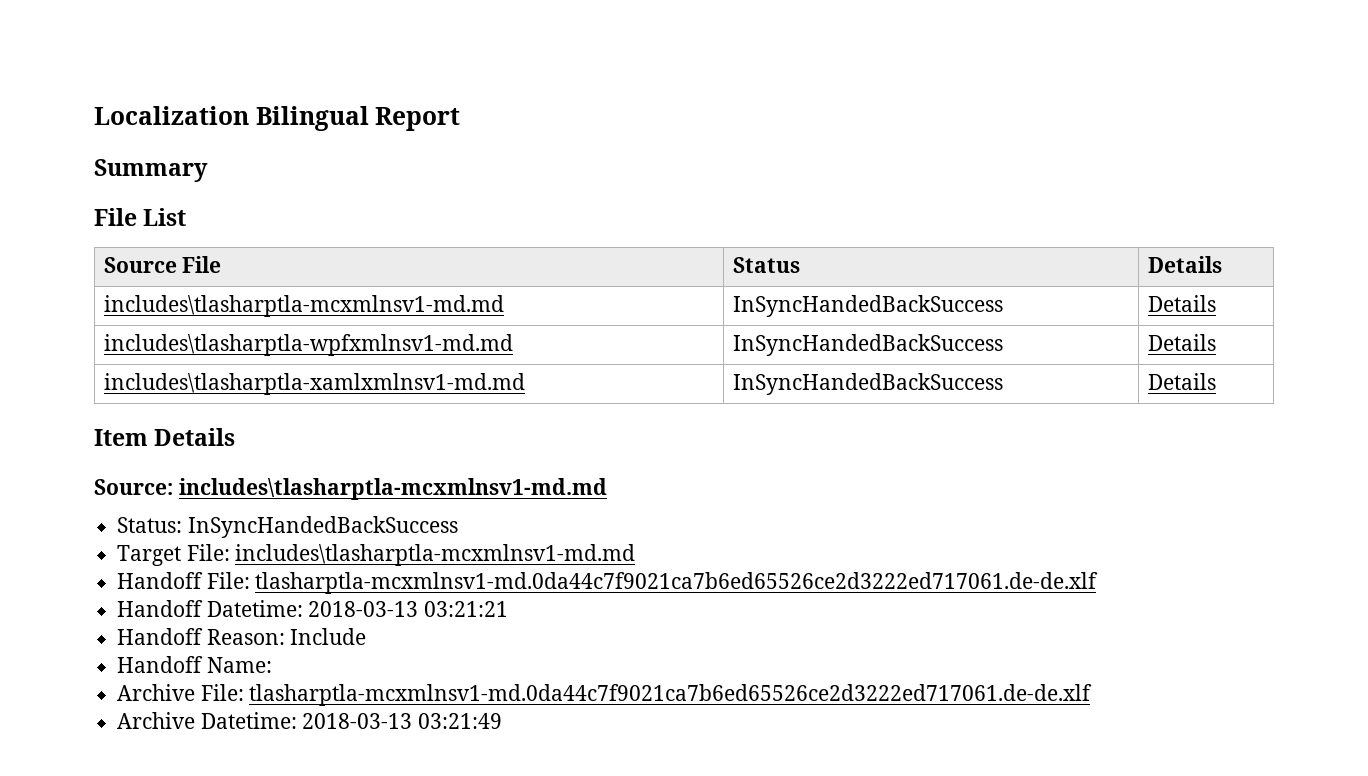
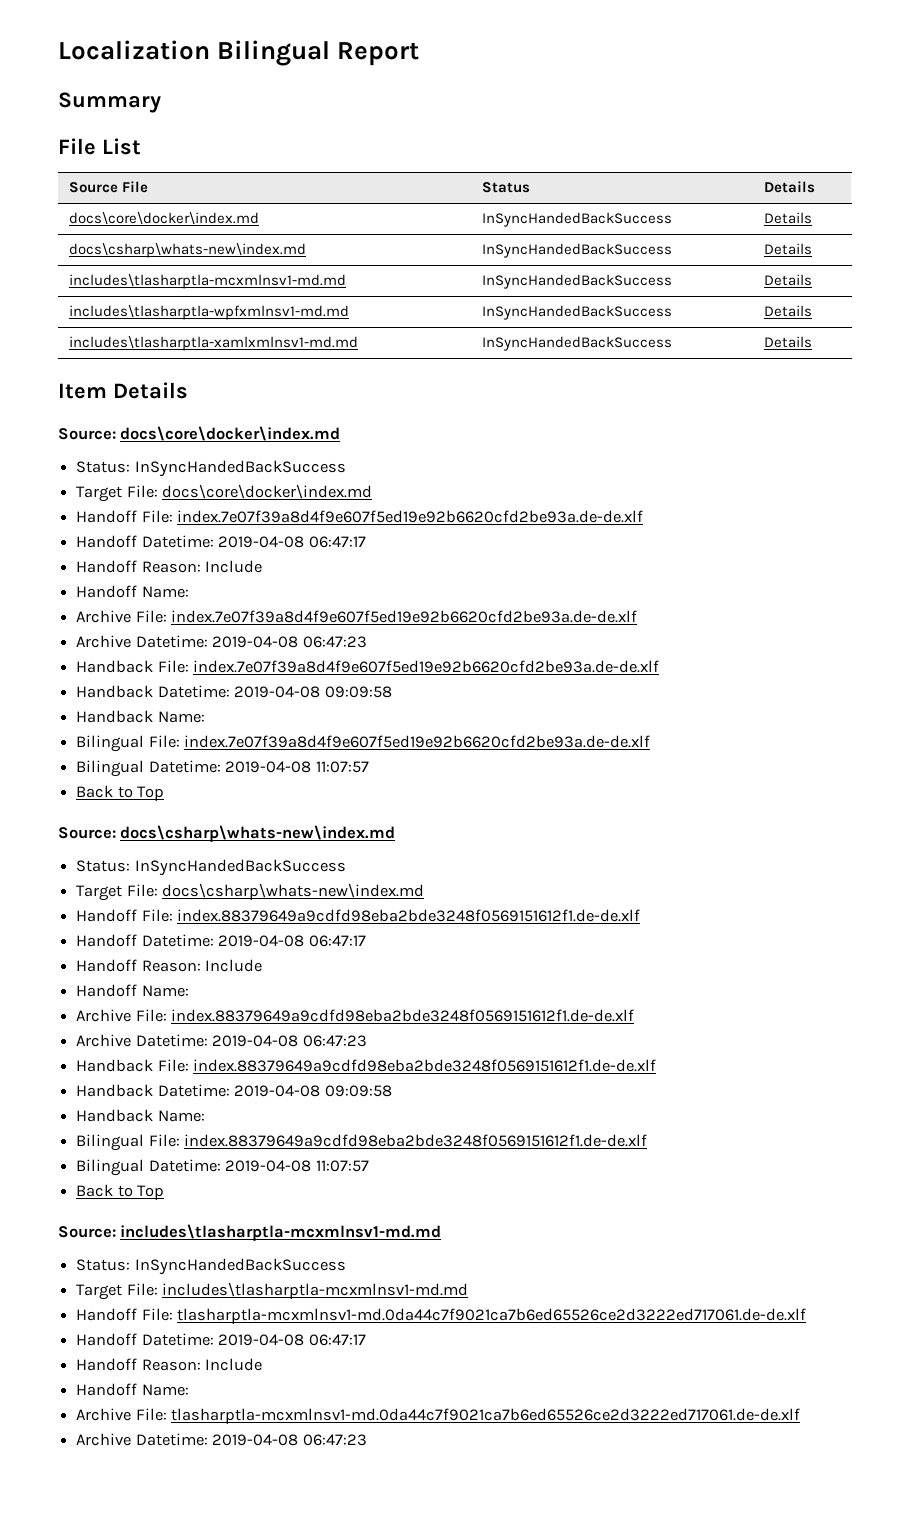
(1222, 264) none -> [68,212,259,225] [481,212,672,227] [763,212,812,224] [68,243,306,258] [481,243,672,258] [763,243,812,255] // docs\core\docker\index.md | InSyncHandedBackSuccess | Details // docs\csharp\whats-new\index.md | InSyncHandedBackSuccess | Details
(236, 437) none -> [58,426,341,441] [76,460,346,477] [76,484,373,502] [76,510,644,523] [76,535,366,548] [76,560,263,573] [76,585,189,598] [76,610,638,623] [76,635,367,648] [76,660,660,673] [76,685,392,698] [76,710,205,723] [76,735,651,752] [76,760,369,777] [76,785,165,801] [58,825,396,842] [76,859,346,876] [76,883,425,901] [76,909,641,922] [76,934,366,947] [76,959,263,972] [76,984,189,997] [76,1009,635,1022] [76,1034,367,1047] [76,1059,657,1072] [76,1084,392,1097] [76,1109,205,1122] [76,1134,648,1151] [76,1159,369,1176] [76,1184,165,1200] // Source: docs\core\docker\index.md // Status: InSyncHandedBackSuccess // Target File: docs\core\docker\index.md // Handoff File: index.7e07f39a8d4f9e607f5ed19e92b6620cfd2be93a.de-de.xlf // Handoff Datetime: 2019-04-08 06:47:17 // Handoff Reason: Include // Handoff Name: // Archive File: index.7e07f39a8d4f9e607f5ed19e92b6620cfd2be93a.de-de.xlf // Archive Datetime: 2019-04-08 06:47:23 // Handback File: index.7e07f39a8d4f9e607f5ed19e92b6620cfd2be93a.de-de.xlf // Handback Datetime: 2019-04-08 09:09:58 // Handback Name: // Bilingual File: index.7e07f39a8d4f9e607f5ed19e92b6620cfd2be93a.de-de.xlf // Bilingual Datetime: 2019-04-08 11:07:57 // Back to Top // Source: docs\csharp\whats-new\index.md // Status: InSyncHandedBackSuccess // Target File: docs\csharp\whats-new\index.md // Handoff File: index.88379649a9cdfd98eba2bde3248f0569151612f1.de-de.xlf // Handoff Datetime: 2019-04-08 06:47:17 // Handoff Reason: Include // Handoff Name: // Archive File: index.88379649a9cdfd98eba2bde3248f0569151612f1.de-de.xlf // Archive Datetime: 2019-04-08 06:47:23 // Handback File: index.88379649a9cdfd98eba2bde3248f0569151612f1.de-de.xlf // Handback Datetime: 2019-04-08 09:09:58 // Handback Name: // Bilingual File: index.88379649a9cdfd98eba2bde3248f0569151612f1.de-de.xlf // Bilingual Datetime: 2019-04-08 11:07:57 // Back to Top
[308,601,509,617] 2018-03-13 03:21:21 -> [218,1334,366,1346] 2019-04-08 06:47:17
[302,713,503,729] 2018-03-13 03:21:49 -> [212,1434,367,1446] 2019-04-08 06:47:23

